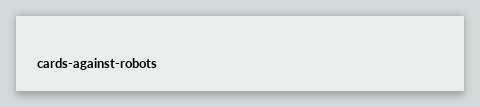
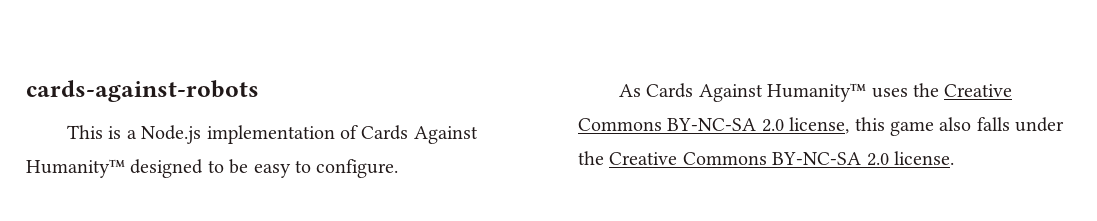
(157, 64) none -> [67,125,478,144] [26,159,399,178] [619,83,1013,102] [578,117,1065,136] [578,151,954,166] // This is a Node.js implementation of Cards Against Humanity™ designed to be easy to configure. // As Cards Against Humanity™ uses the Creative Commons BY-NC-SA 2.0 license, this game also falls under the Creative Commons BY-NC-SA 2.0 license.

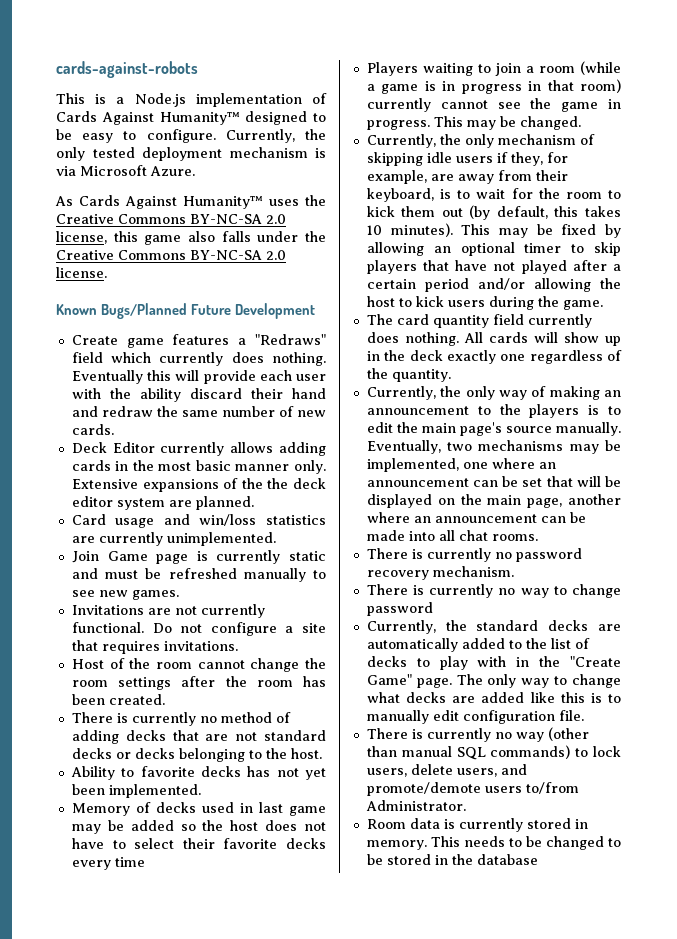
(399, 168) none -> [225,129,326,143] [56,147,326,161] [56,165,195,176] Currently, the only tested deployment mechanism is via Microsoft Azure.
(954, 158) none -> [56,303,315,319] [71,334,326,348] [71,352,326,366] [71,370,326,384] [71,388,326,402] [71,406,326,417] [71,424,114,435] [71,442,326,456] [71,460,326,474] [71,478,327,492] [71,496,254,510] [71,514,326,528] [71,532,276,546] [71,550,327,564] [71,568,326,582] [71,590,179,600] [71,604,265,618] [71,622,327,636] [71,640,238,654] [71,658,326,672] [71,676,326,690] [71,694,165,705] [71,712,291,726] [71,730,326,744] [71,748,322,762] [70,766,326,780] [71,784,201,798] [71,802,326,816] [71,820,327,834] [71,838,326,849] [71,857,145,870] [366,61,621,76] [366,79,621,94] [366,98,621,112] [366,116,581,130] [366,134,595,148] [366,152,568,166] [366,170,568,184] [366,188,621,202] [366,205,621,220] [366,223,621,238] [366,242,621,256] [366,260,621,274] [366,278,621,292] [366,296,603,310] [366,314,592,328] [366,332,621,346] [366,350,622,364] [366,368,451,382] [366,386,621,400] [366,404,621,418] [366,422,621,436] [366,440,621,454] [366,458,556,472] [366,476,621,487] [366,494,621,508] [366,512,586,523] [366,530,538,541] [366,548,582,562] [366,566,514,580] [366,584,621,598] [366,602,433,616] [366,620,621,634] [366,638,590,652] [366,656,621,670] [366,674,621,688] [366,692,621,703] [366,710,584,724] [366,727,589,742] [366,745,621,760] [366,764,527,777] [366,782,579,796] [365,800,466,811] [366,818,588,832] [366,836,621,850] [366,854,538,865] // Known Bugs/Planned Future Development // Create game features a "Redraws" field which currently does nothing. Eventually this will provide each user with the ability discard their hand and redraw the same number of new cards. // Deck Editor currently allows adding cards in the most basic manner only. Extensive expansions of the the deck editor system are planned. // Card usage and win/loss statistics are currently unimplemented. // Join Game page is currently static and must be refreshed manually to see new games. // Invitations are not currently functional. Do not configure a site that requires invitations. // Host of the room cannot change the room settings after the room has been created. // There is currently no method of adding decks that are not standard decks or decks belonging to the host. // Ability to favorite decks has not yet been implemented. // Memory of decks used in last game may be added so the host does not have to select their favorite decks every time // Players waiting to join a room (while a game is in progress in that room) currently cannot see the game in progress. This may be changed. // Currently, the only mechanism of skipping idle users if they, for example, are away from their keyboard, is to wait for the room to kick them out (by default, this takes 10 minutes). This may be fixed by allowing an optional timer to skip players that have not played after a certain period and/or allowing the host to kick users during the game. // The card quantity field currently does nothing. All cards will show up in the deck exactly one regardless of the quantity. // Currently, the only way of making an announcement to the players is to edit the main page's source manually. Eventually, two mechanisms may be implemented, one where an announcement can be set that will be displayed on the main page, another where an announcement can be made into all chat rooms. // There is currently no password recovery mechanism. // There is currently no way to change password // Currently, the standard decks are automatically added to the list of decks to play with in the "Create Game" page. The only way to change what decks are added like this is to manually edit configuration file. // There is currently no way (other than manual SQL commands) to lock users, delete users, and promote/demote users to/from Administrator. // Room data is currently stored in memory. This needs to be changed to be stored in the database

